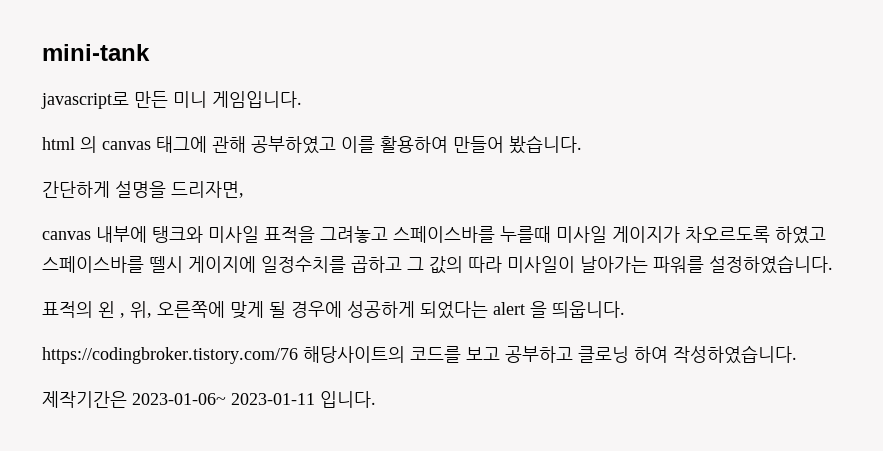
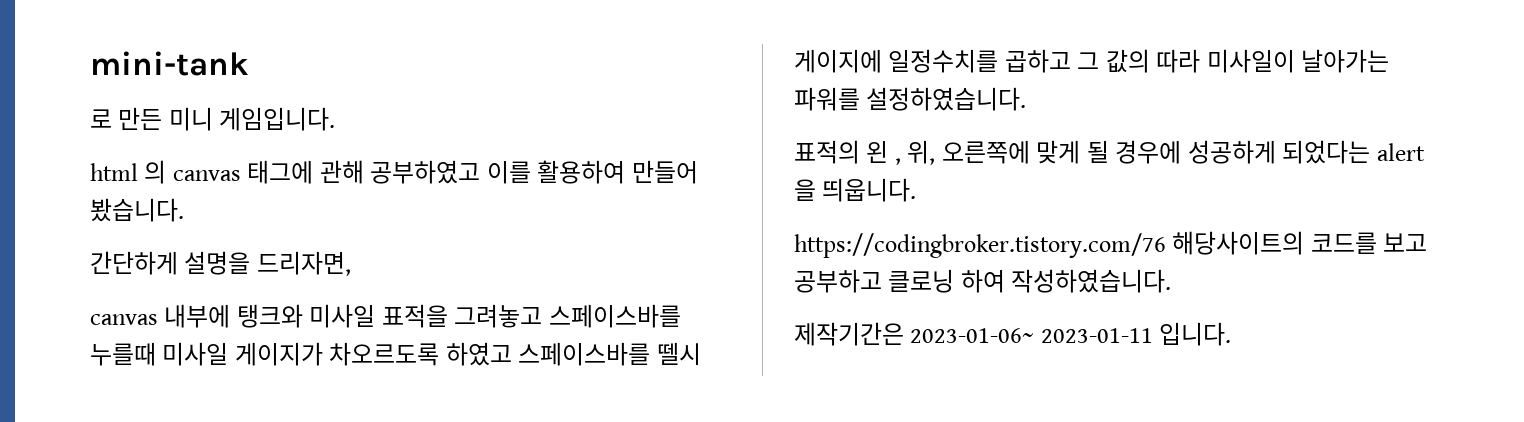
[41,92,129,109] javascript로 -> [90,109,112,128] 로

